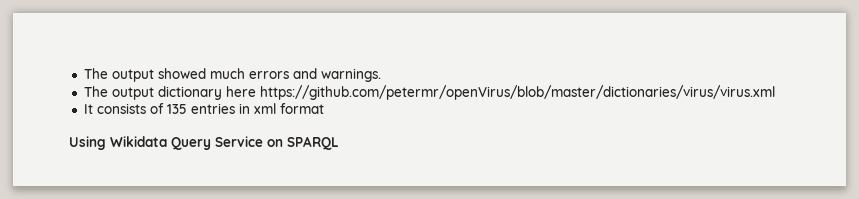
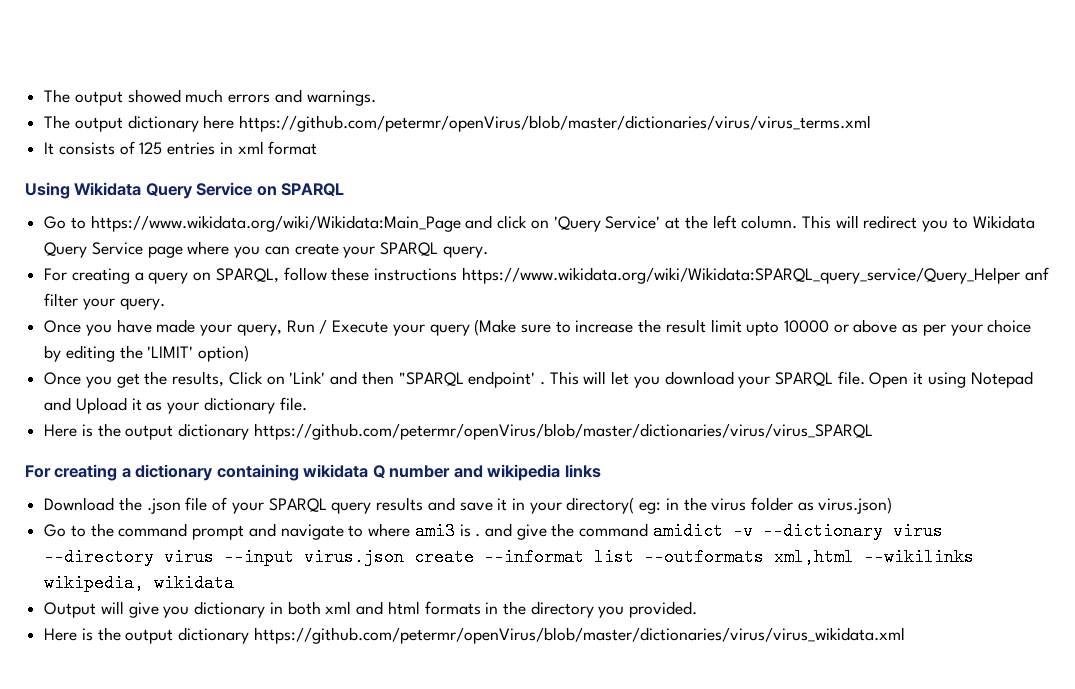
[259,85,775,100] https://github.com/petermr/openVirus/blob/master/dictionaries/virus/virus.xml -> [239,115,872,132] https://github.com/petermr/openVirus/blob/master/dictionaries/virus/virus_terms.xml
[166,104,187,114] 135 -> [139,142,163,155] 125
(339, 143) none -> [44,215,1035,232] [44,241,488,258] [44,267,1049,284] [44,293,165,310] [44,319,1032,336] [44,345,250,362] [44,371,1033,388] [44,397,307,414] [44,423,873,440] [25,464,601,481] [44,497,893,514] [44,522,943,540] [44,548,975,566] [44,574,235,592] [44,601,698,618] [44,627,905,644] // Go to https://www.wikidata.org/wiki/Wikidata:Main_Page and click on 'Query Service' at the left column. This will redirect you to Wikidata Query Service page where you can create your SPARQL query. // For creating a query on SPARQL, follow these instructions https://www.wikidata.org/wiki/Wikidata:SPARQL_query_service/Query_Helper anf filter your query. // Once you have made your query, Run / Execute your query (Make sure to increase the result limit upto 10000 or above as per your choice by editing the 'LIMIT' option) // Once you get the results, Click on 'Link' and then "SPARQL endpoint' . This will let you download your SPARQL file. Open it using Notepad and Upload it as your dictionary file. // Here is the output dictionary https://github.com/petermr/openVirus/blob/master/dictionaries/virus/virus_SPARQL // For creating a dictionary containing wikidata Q number and wikipedia links // Download the .json file of your SPARQL query results and save it in your directory( eg: in the virus folder as virus.json) // Go to the command prompt and navigate to where ami3 is . and give the command amidict -v --dictionary virus --directory virus --input virus.json create --informat list --outformats xml,html --wikilinks wikipedia, wikidata // Output will give you dictionary in both xml and html formats in the directory you provided. // Here is the output dictionary https://github.com/petermr/openVirus/blob/master/dictionaries/virus/virus_wikidata.xml

